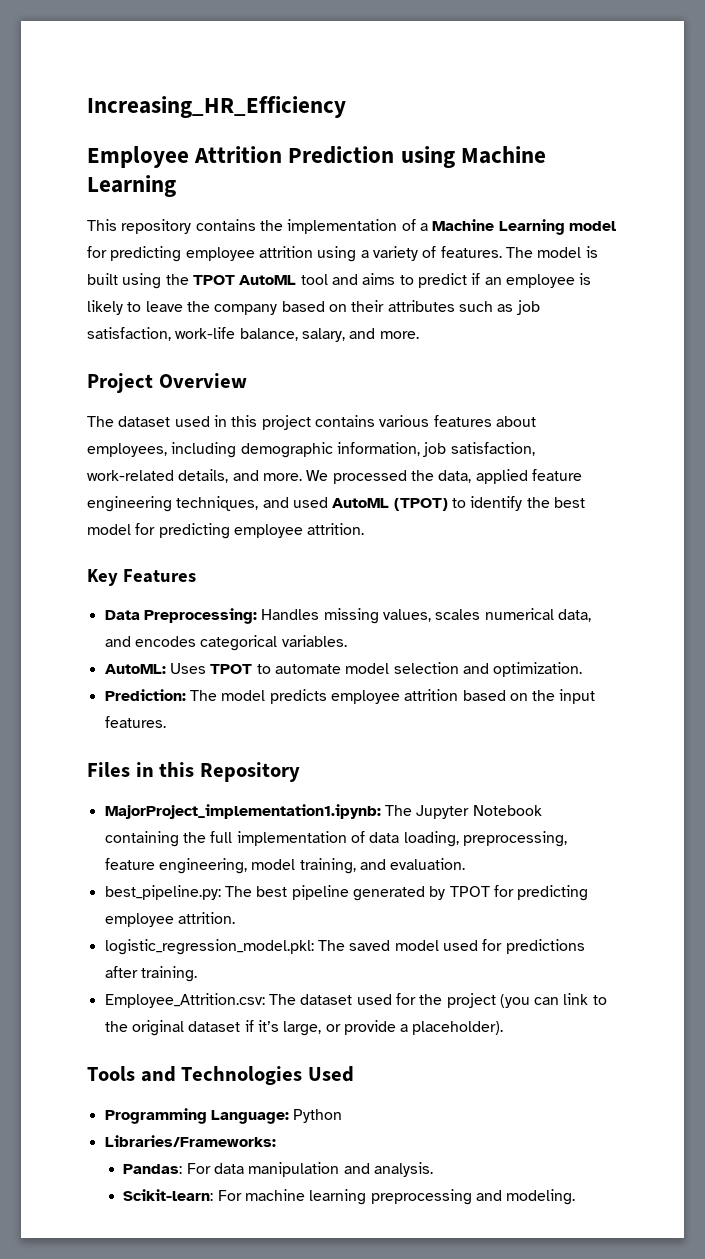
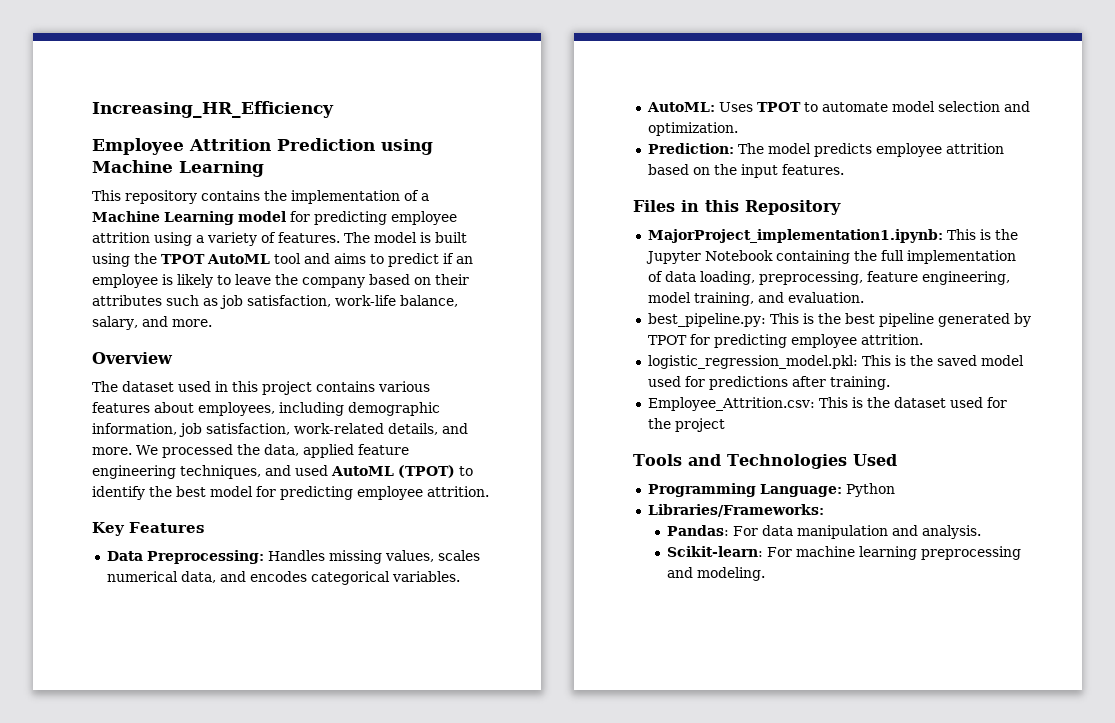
[87,373,153,393] Project -> (212, 323) none
[384,805,412,816] The -> [946,229,1018,240] This is the
[224,886,252,897] The -> [769,313,841,324] This is the
[317,940,345,951] The -> [861,355,933,366] This is the
[268,994,296,1005] The -> [818,397,890,408] This is the
[499,993,607,1008] [104,1020,504,1036] (you can link to the original dataset if it’s large, or provide a placeholder). -> (725, 425) none

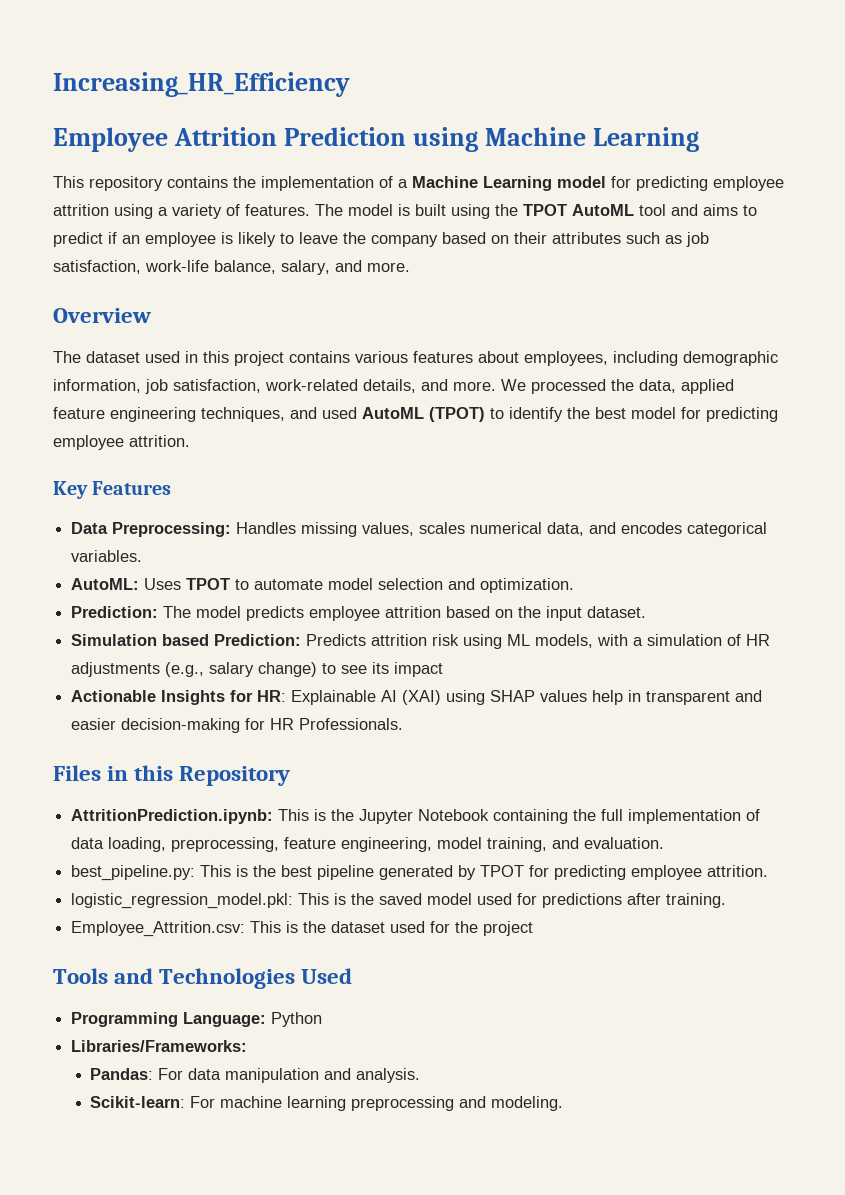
[781,164,844,175] features. -> [587,606,647,618] [71,634,771,649] [71,662,444,677] [71,690,763,705] [71,718,404,733] dataset. // Simulation based Prediction: Predicts attrition risk using ML models, with a simulation of HR adjustments (e.g., salary change) to see its impact // Actionable Insights for HR: Explainable AI (XAI) using SHAP values help in transparent and easier decision-making for HR Professionals.
[647,229,943,243] MajorProject_implementation1.ipynb: -> [71,809,274,824] AttritionPrediction.ipynb:

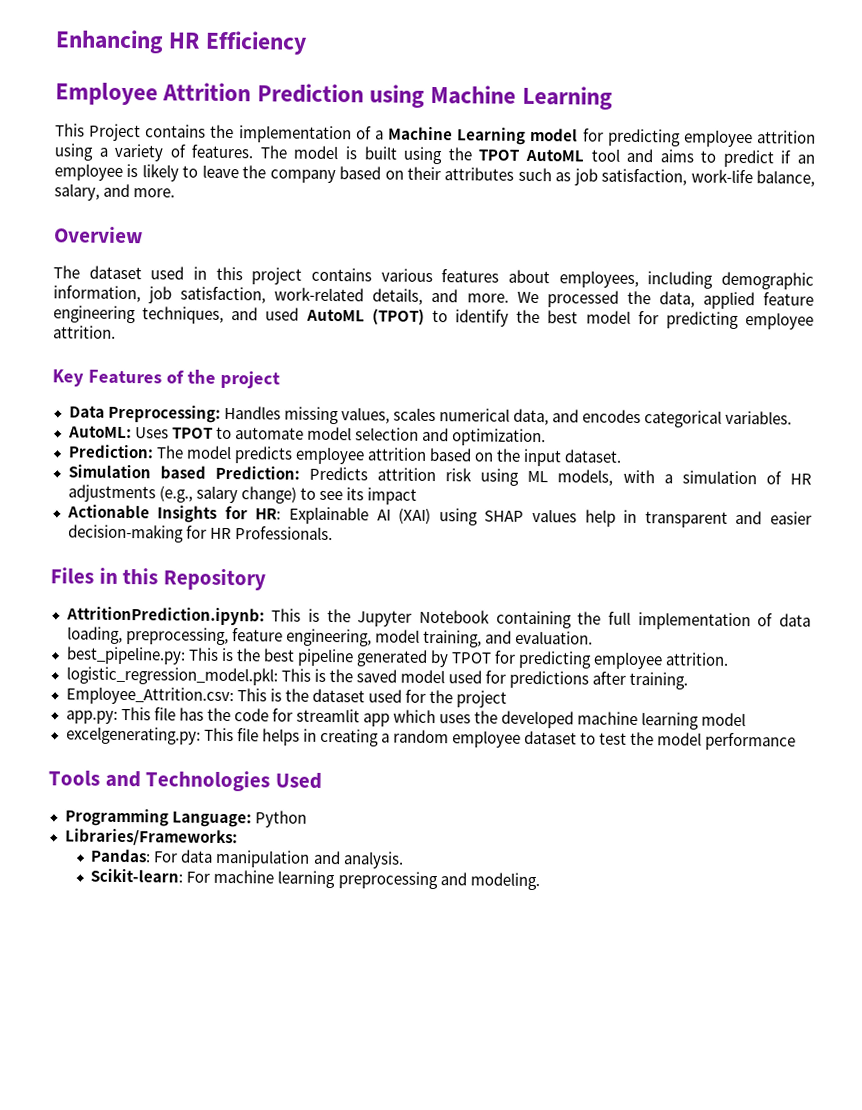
[53,72,350,97] Increasing_HR_Efficiency -> [55,29,307,55] Enhancing HR Efficiency
[89,176,163,191] repository -> [89,123,142,142] Project
(172, 488) none -> [165,369,280,389] of the project
(534, 928) none -> [65,706,747,730] [65,726,797,751] // app.py: This file has the code for streamlit app which uses the developed machine learning model // excelgenerating.py: This file helps in creating a random employee dataset to test the model performance

